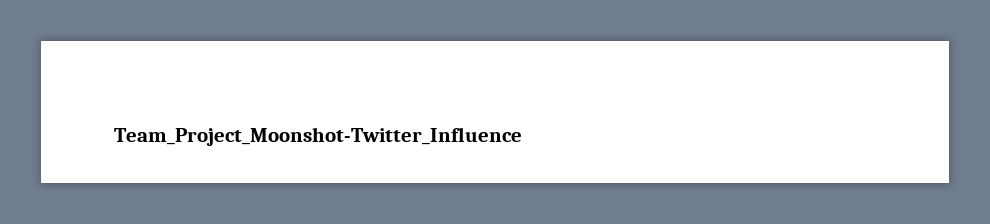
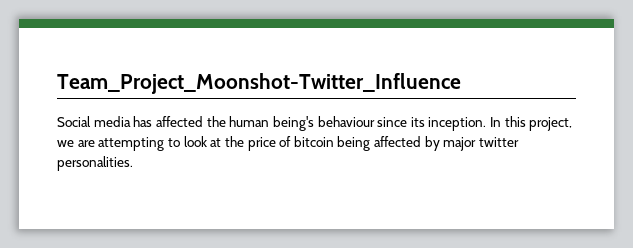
(522, 136) none -> [57,116,573,131] [57,136,520,151] [57,156,133,171] // Social media has affected the human being's behaviour since its inception. In this project, we are attempting to look at the price of bitcoin being affected by major twitter personalities.

